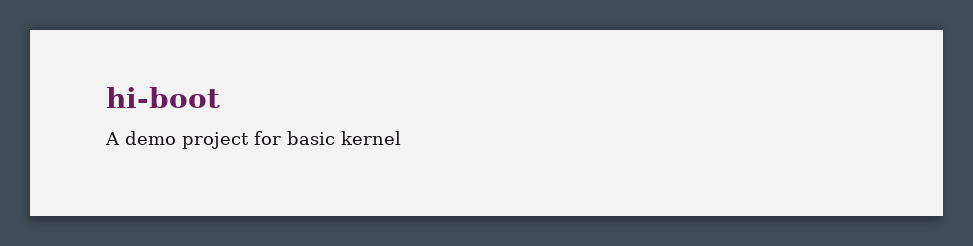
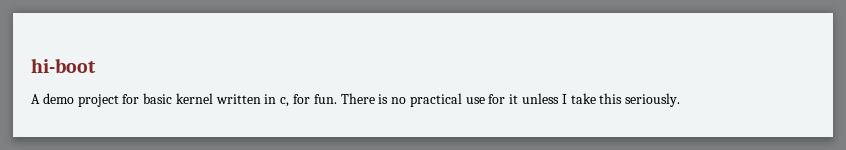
(401, 138) none -> [215,93,681,107] written in c, for fun. There is no practical use for it unless I take this seriously.

